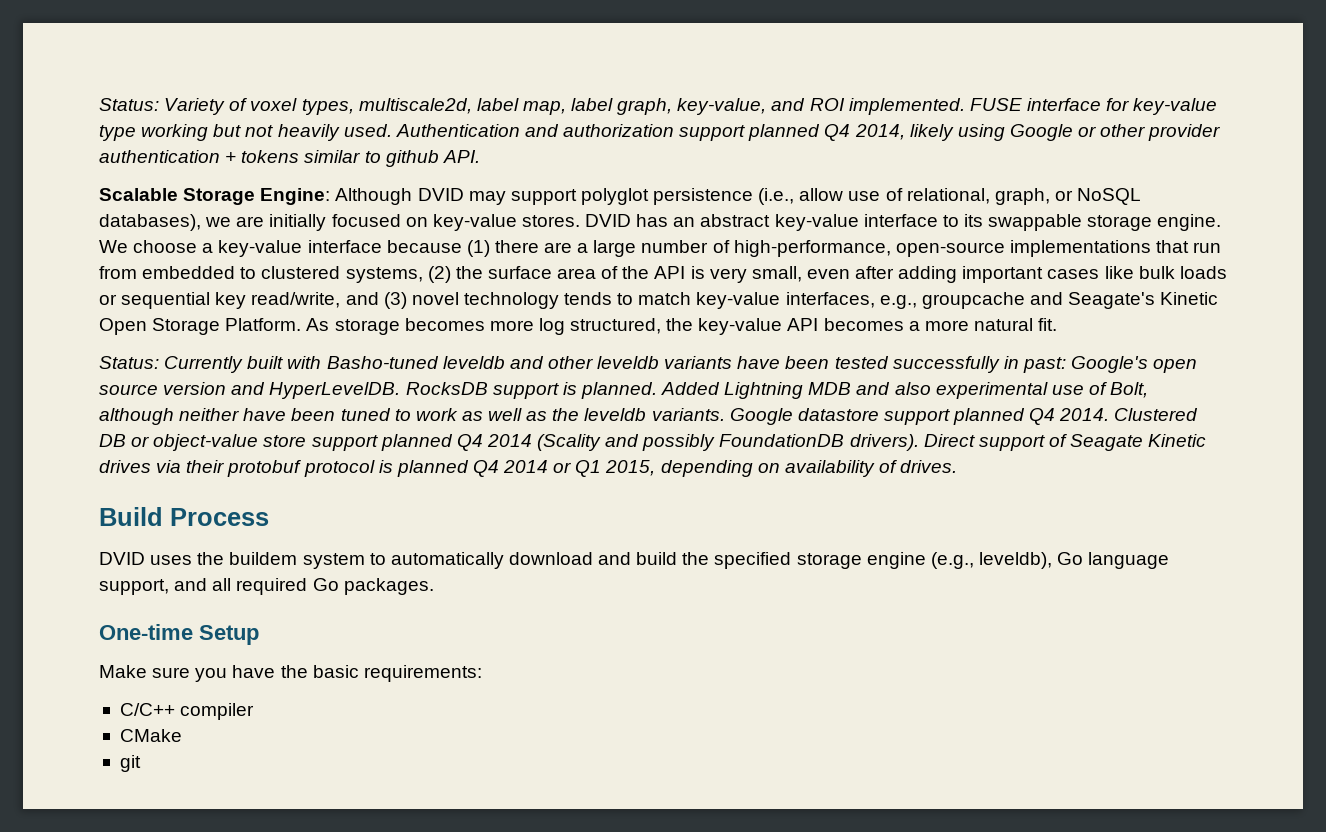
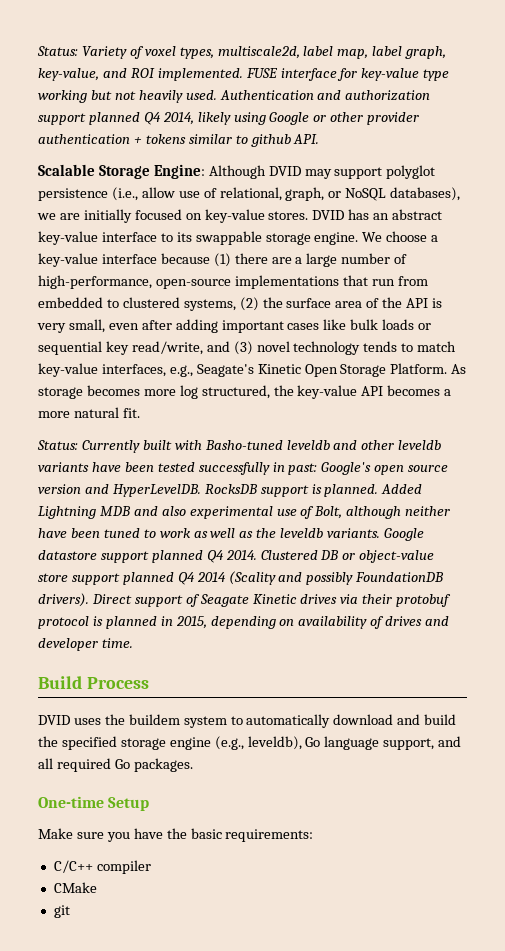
[921,292,1063,309] groupcache and -> (193, 371) none
[472,460,602,477] Q4 2014 or Q1 -> [160,616,173,626] in
[900,460,958,473] drives. -> [385,616,450,626] [38,638,133,651] drives and developer time.

